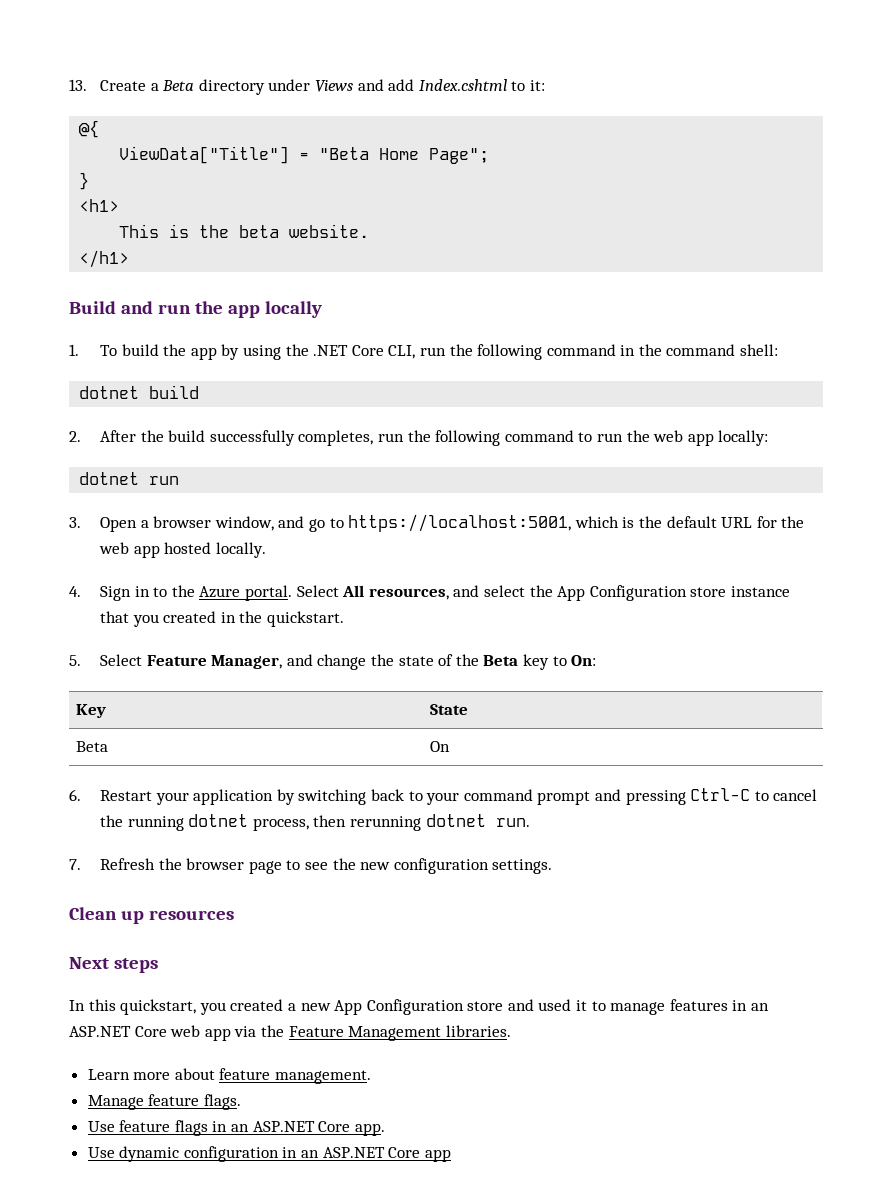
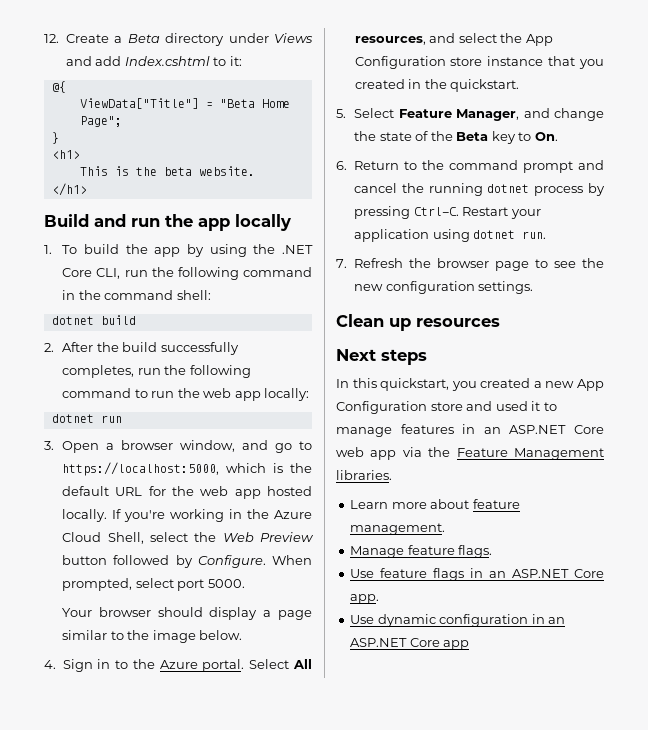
[69,79,87,91] 13. -> [44,34,59,43] 12.
[348,514,572,532] https://localhost:5001, -> [62,462,220,476] https://localhost:5000,
(266, 550) none -> [112,509,312,522] [62,532,314,544] [62,555,312,568] [62,578,245,591] [62,607,313,620] [62,630,243,643] If you're working in the Azure Cloud Shell, select the Web Preview button followed by Configure. When prompted, select port 5000. // Your browser should display a page similar to the image below.
[571,655,597,666] [76,704,107,718] [430,704,469,715] [76,741,109,752] [430,741,451,752] [69,788,818,805] [100,814,422,831] On: // Key | State // Beta | On // 6. Restart your application by switching back to your command prompt and pressing Ctrl-C to cancel the running dotnet process, then rerunning -> [534,132,558,141] [336,160,604,173] [354,183,605,196] [354,206,541,219] [354,229,470,242] On. // 6. Return to the command prompt and cancel the running dotnet process by pressing Ctrl-C. Restart your application using

